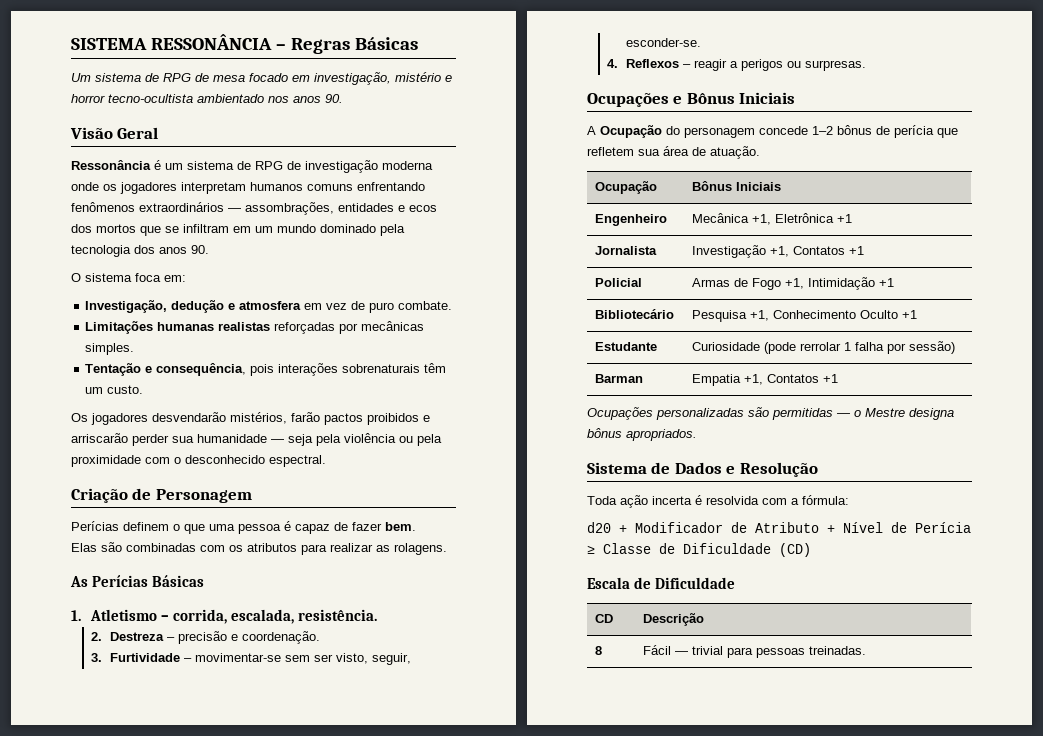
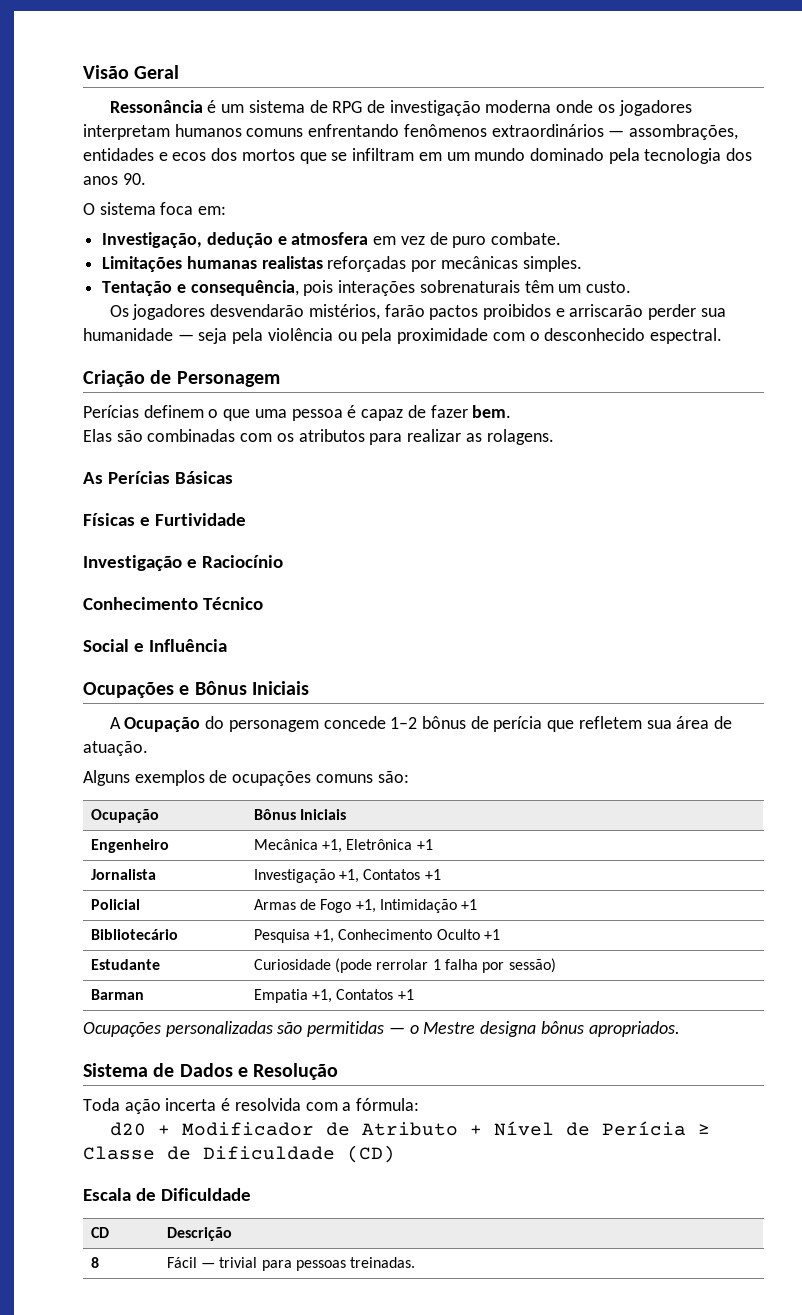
[71,34,418,54] [71,72,452,85] [71,94,343,103] SISTEMA RESSONÂNCIA – Regras Básicas // Um sistema de RPG de mesa focado em investigação, mistério e horror tecno-ocultista ambientado nos anos 90. // -> (83, 72) none
[71,609,377,624] [90,631,321,644] [90,653,412,665] [626,38,702,47] [606,59,867,71] 1. Atletismo – corrida, escalada, resistência. // 2. Destreza – precisão e coordenação. // 3. Furtividade – movimentar-se sem ser visto, seguir, esconder-se. // 4. Reflexos – reagir a perigos ou surpresas. -> [83,513,246,526] [83,555,283,571] [83,597,263,610] [83,639,227,652] Físicas e Furtividade // Investigação e Raciocínio // Conhecimento Técnico // Social e Influência
(760, 152) none -> [83,770,409,786] // Alguns exemplos de ocupações comuns são:

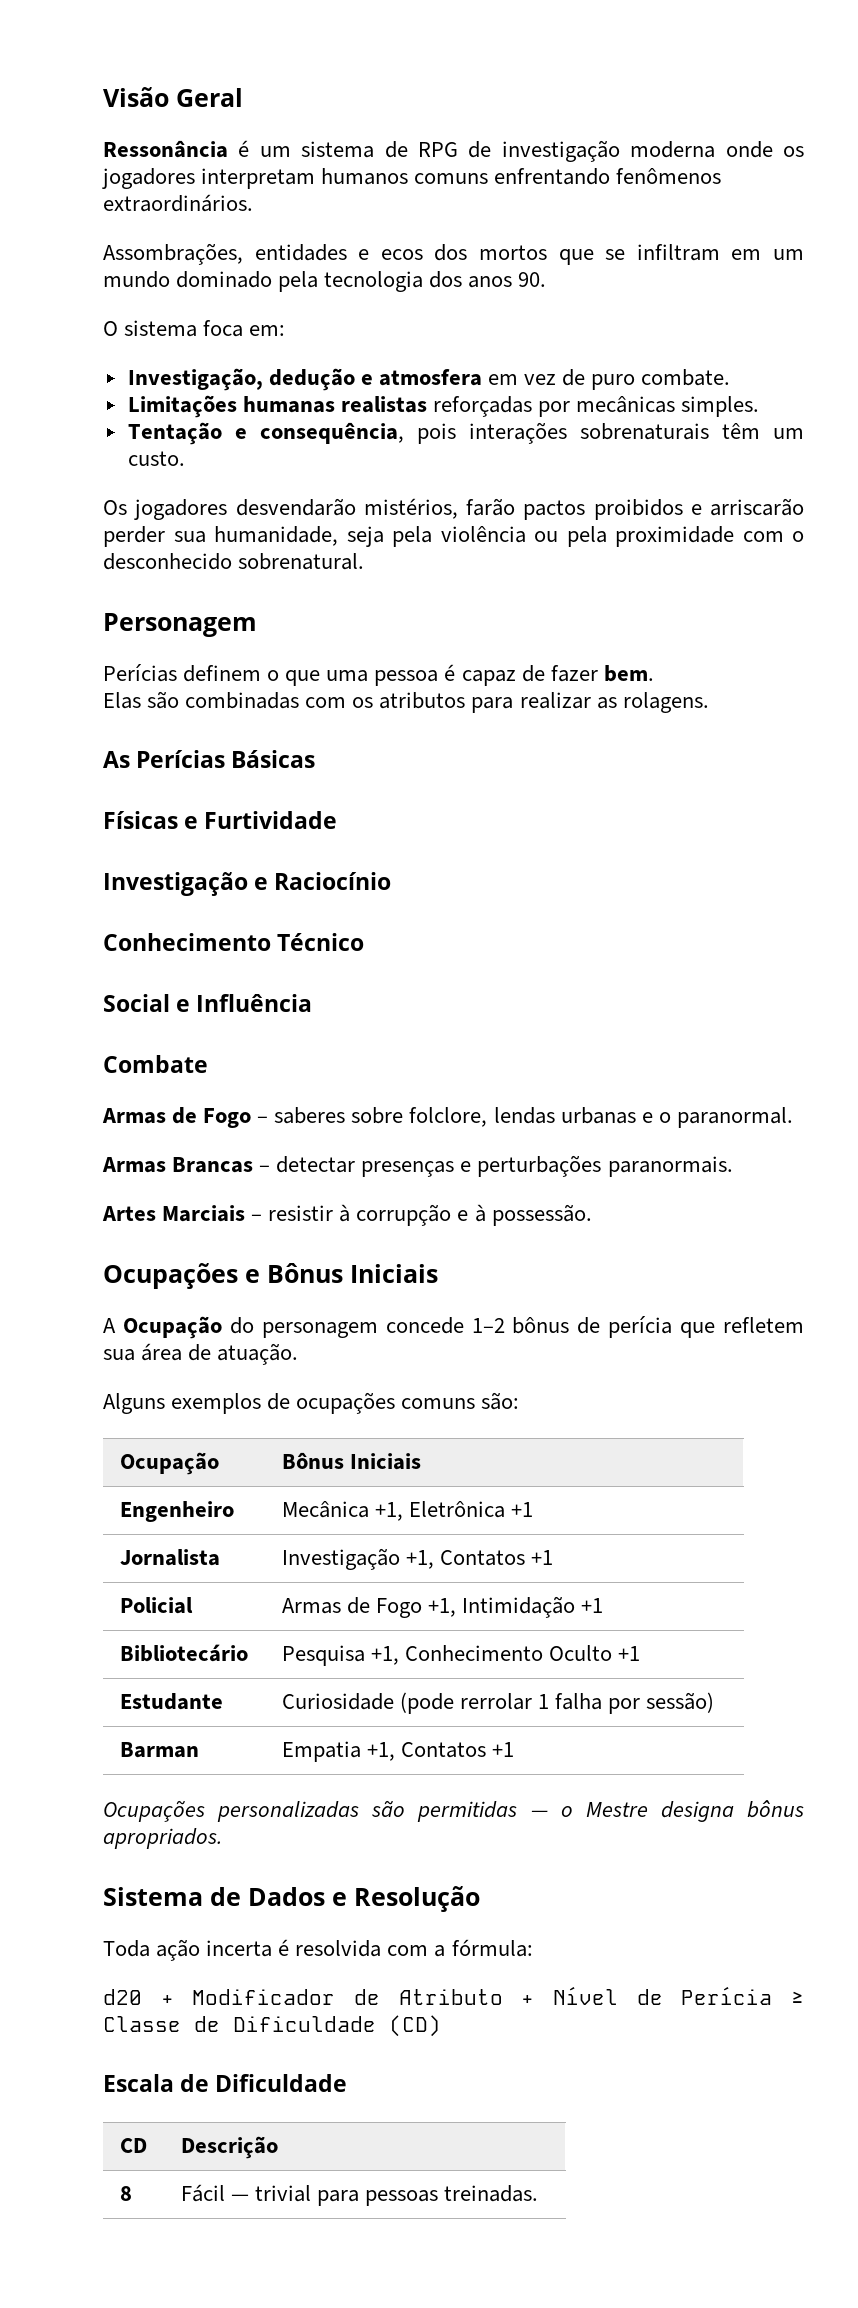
[491,124,739,140] extraordinários — assombrações, -> [103,194,253,212] [103,243,243,265] extraordinários. // Assombrações,
[83,328,194,341] humanidade — -> [214,526,338,546] humanidade,
[649,328,722,344] [83,370,172,387] espectral. // Criação de -> [238,553,365,570] sobrenatural. //
(227, 645) none -> [103,1055,208,1073] [102,1107,793,1128] [102,1155,733,1177] [102,1204,592,1226] // Combate // Armas de Fogo – saberes sobre folclore, lendas urbanas e o paranormal. // Armas Brancas – detectar presenças e perturbações paranormais. // Artes Marciais – resistir à corrupção e à possessão.

